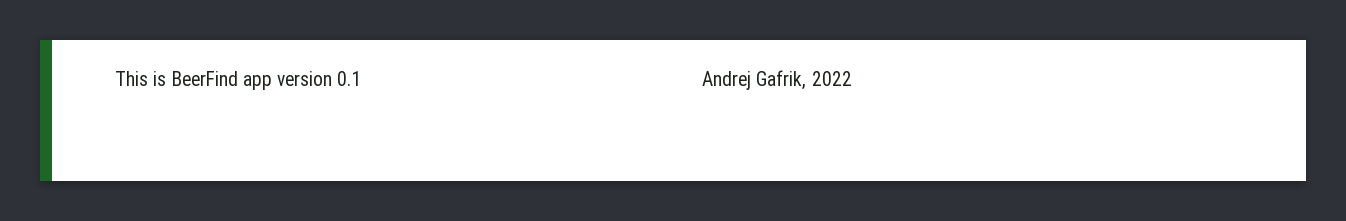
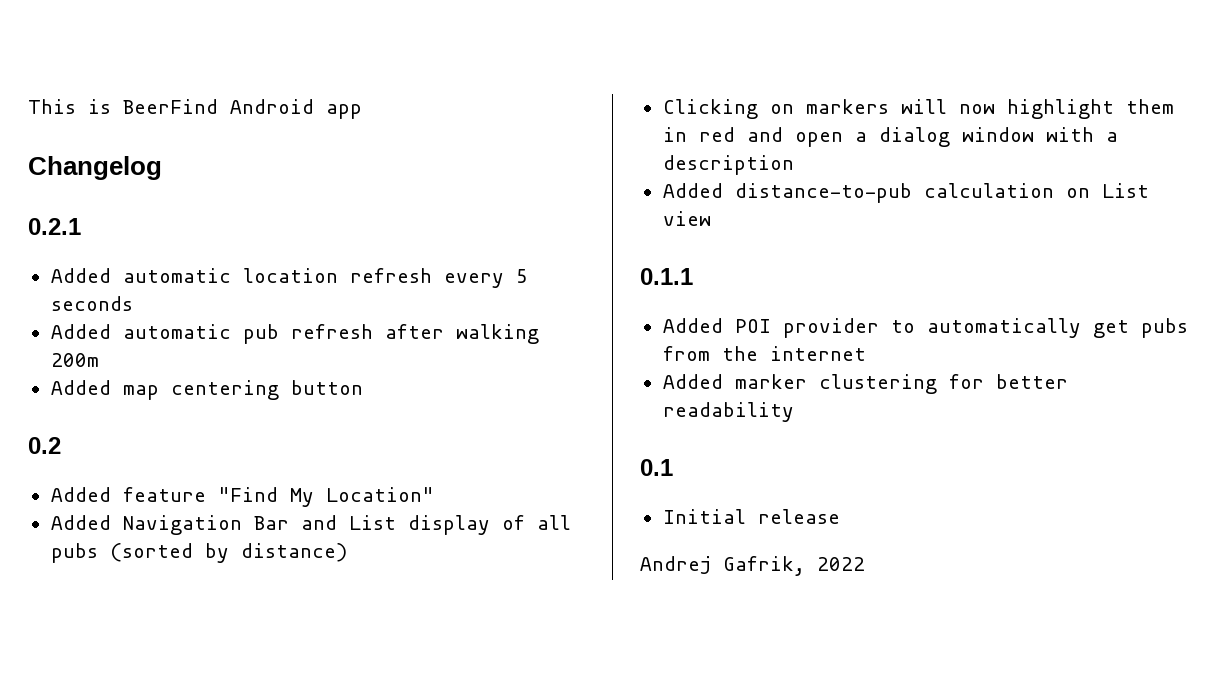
(238, 78) none -> [230,99,314,114] Android
[277,71,333,86] version -> [28,156,162,180] [28,218,81,235] [50,268,528,288] [50,296,133,311] [50,324,539,344] [50,353,99,367] [50,380,363,400] [28,437,61,454] [50,487,434,507] [50,515,571,535] [50,543,347,563] [662,99,1174,119] [662,127,1118,147] [662,155,794,175] [662,183,1149,203] [662,211,711,226] [640,268,693,285] [662,318,1188,338] [662,346,866,361] [662,374,1068,394] [662,402,794,422] // Changelog // 0.2.1 // Added automatic location refresh every 5 seconds // Added automatic pub refresh after walking 200m // Added map centering button // 0.2 // Added feature "Find My Location" // Added Navigation Bar and List display of all pubs (sorted by distance) // Clicking on markers will now highlight them in red and open a dialog window with a description // Added distance-to-pub calculation on List view // 0.1.1 // Added POI provider to automatically get pubs from the internet // Added marker clustering for better readability //
(362, 78) none -> [662,509,840,524] // Initial release

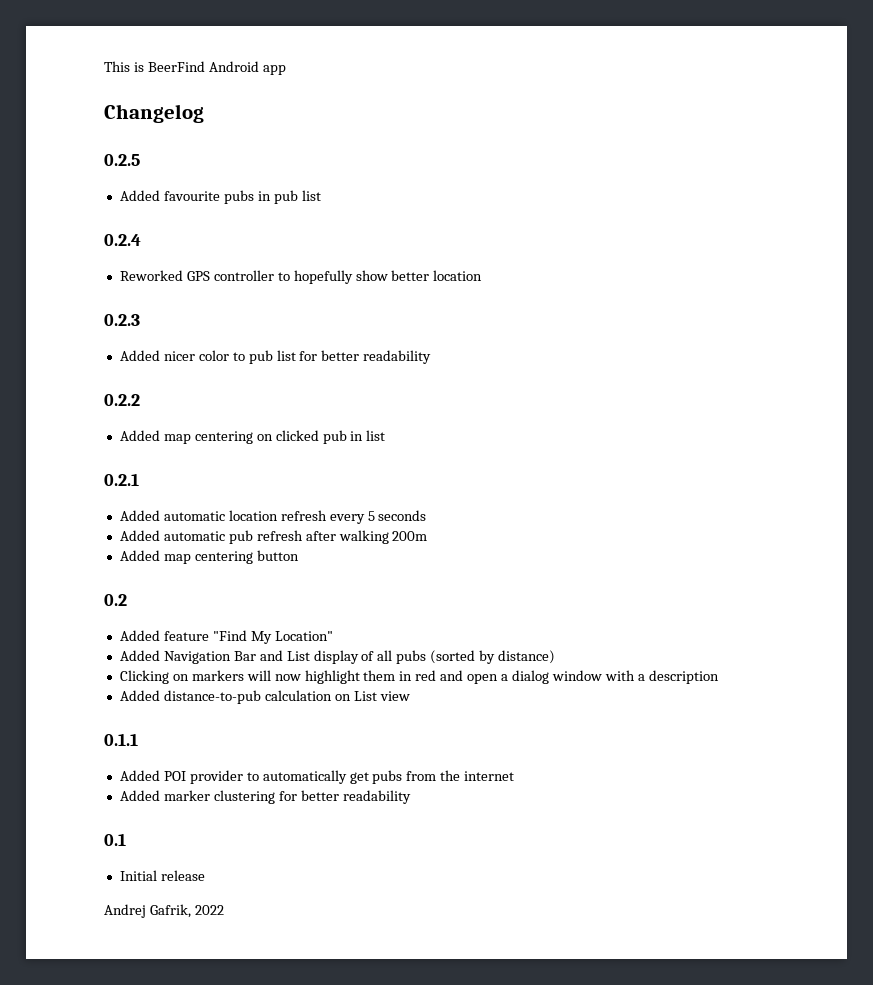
(162, 168) none -> [104,154,140,166] [119,190,321,204] [104,234,141,246] [119,270,483,284] [104,314,140,326] [119,350,432,364] [104,394,140,406] [119,430,386,444] // 0.2.5 // Added favourite pubs in pub list // 0.2.4 // Reworked GPS controller to hopefully show better location // 0.2.3 // Added nicer color to pub list for better readability // 0.2.2 // Added map centering on clicked pub in list

